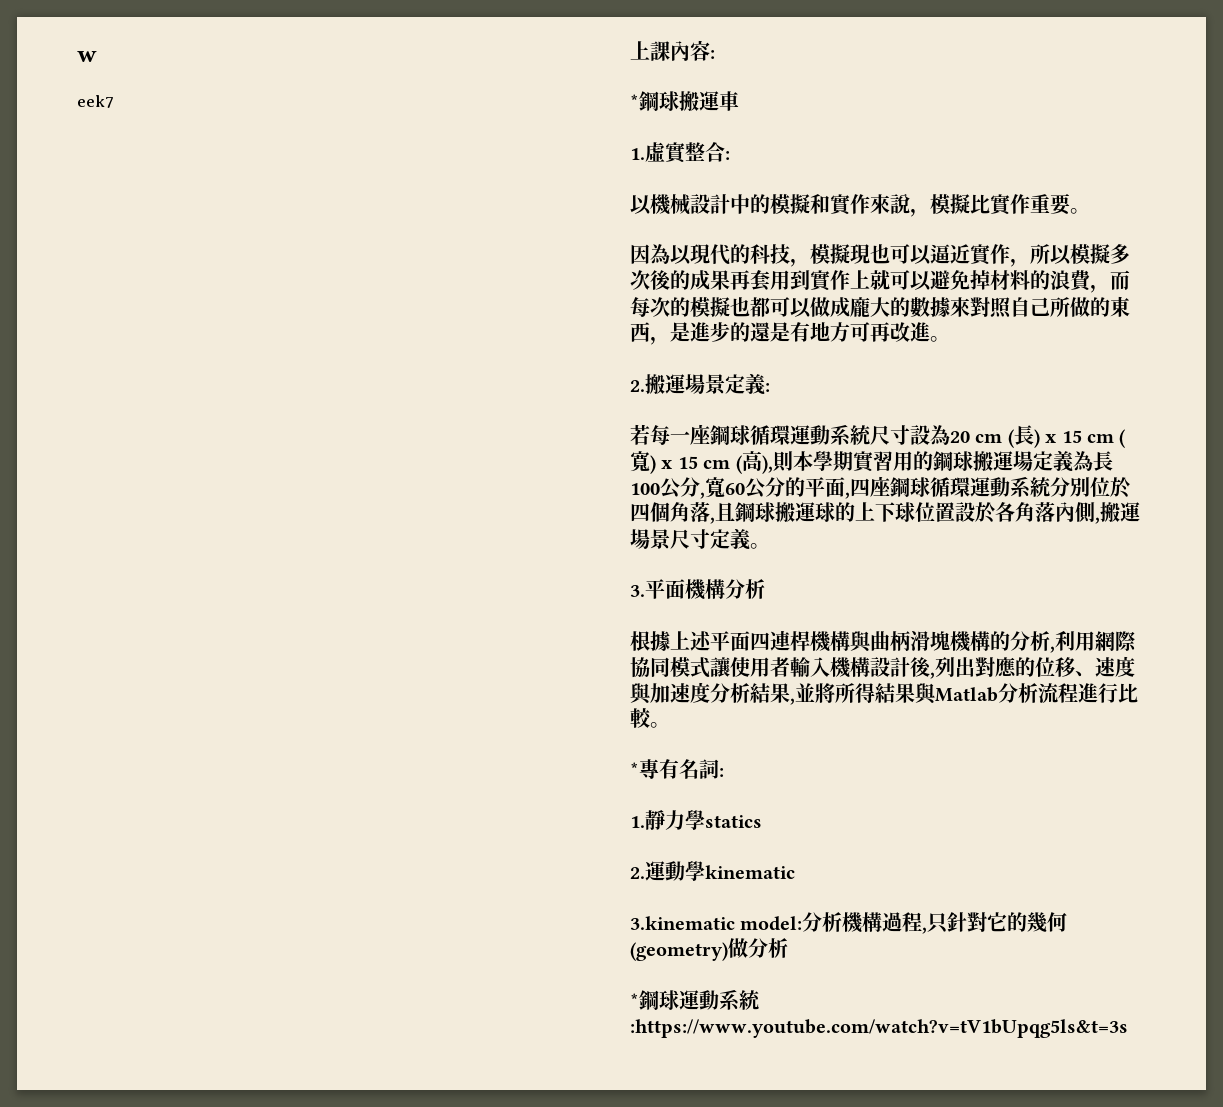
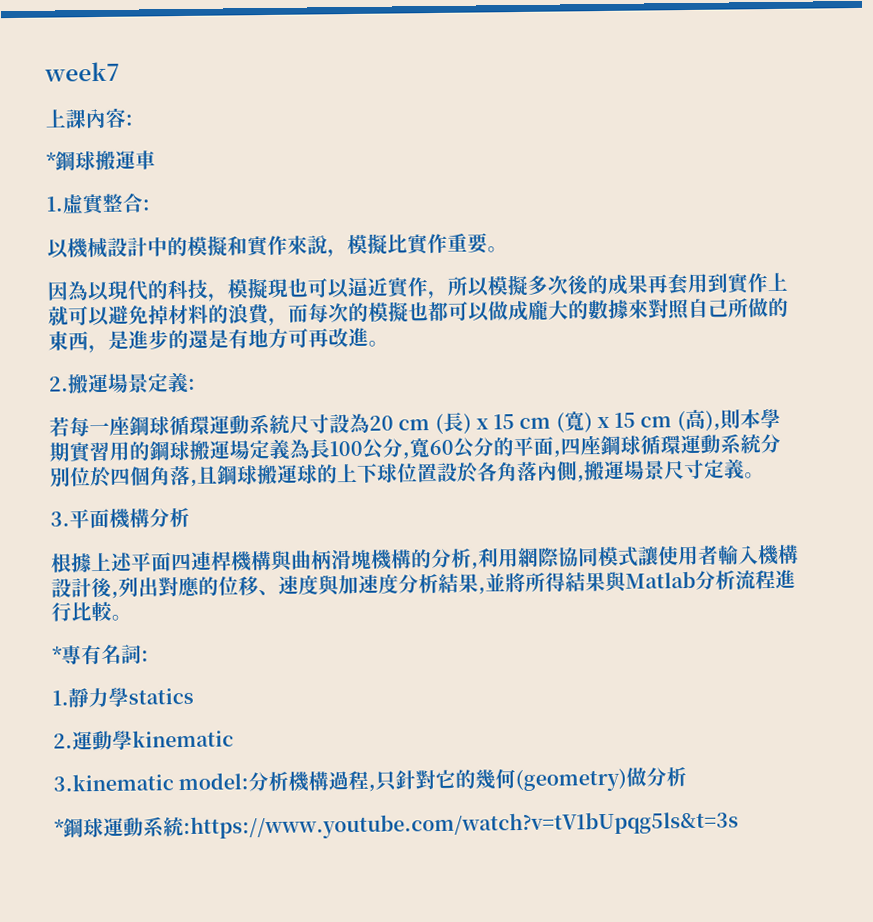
[77,51,97,62] [77,95,114,108] w // eek7 -> [44,61,120,82] week7

